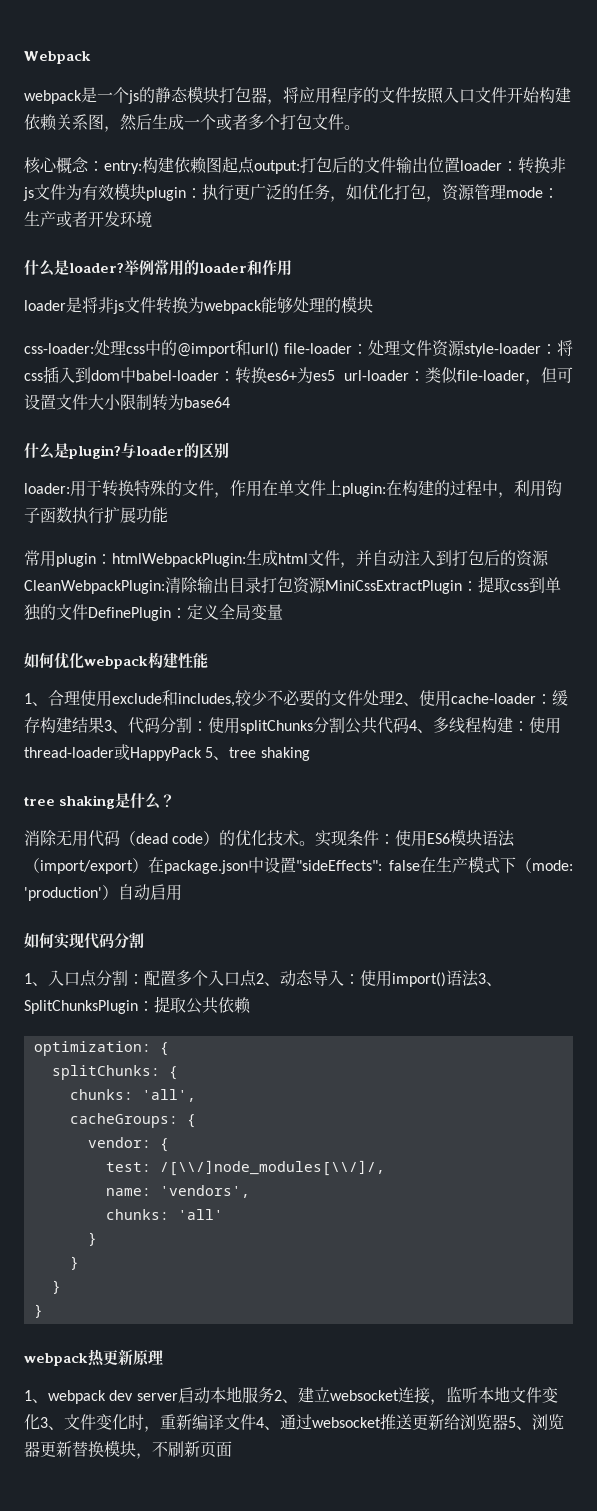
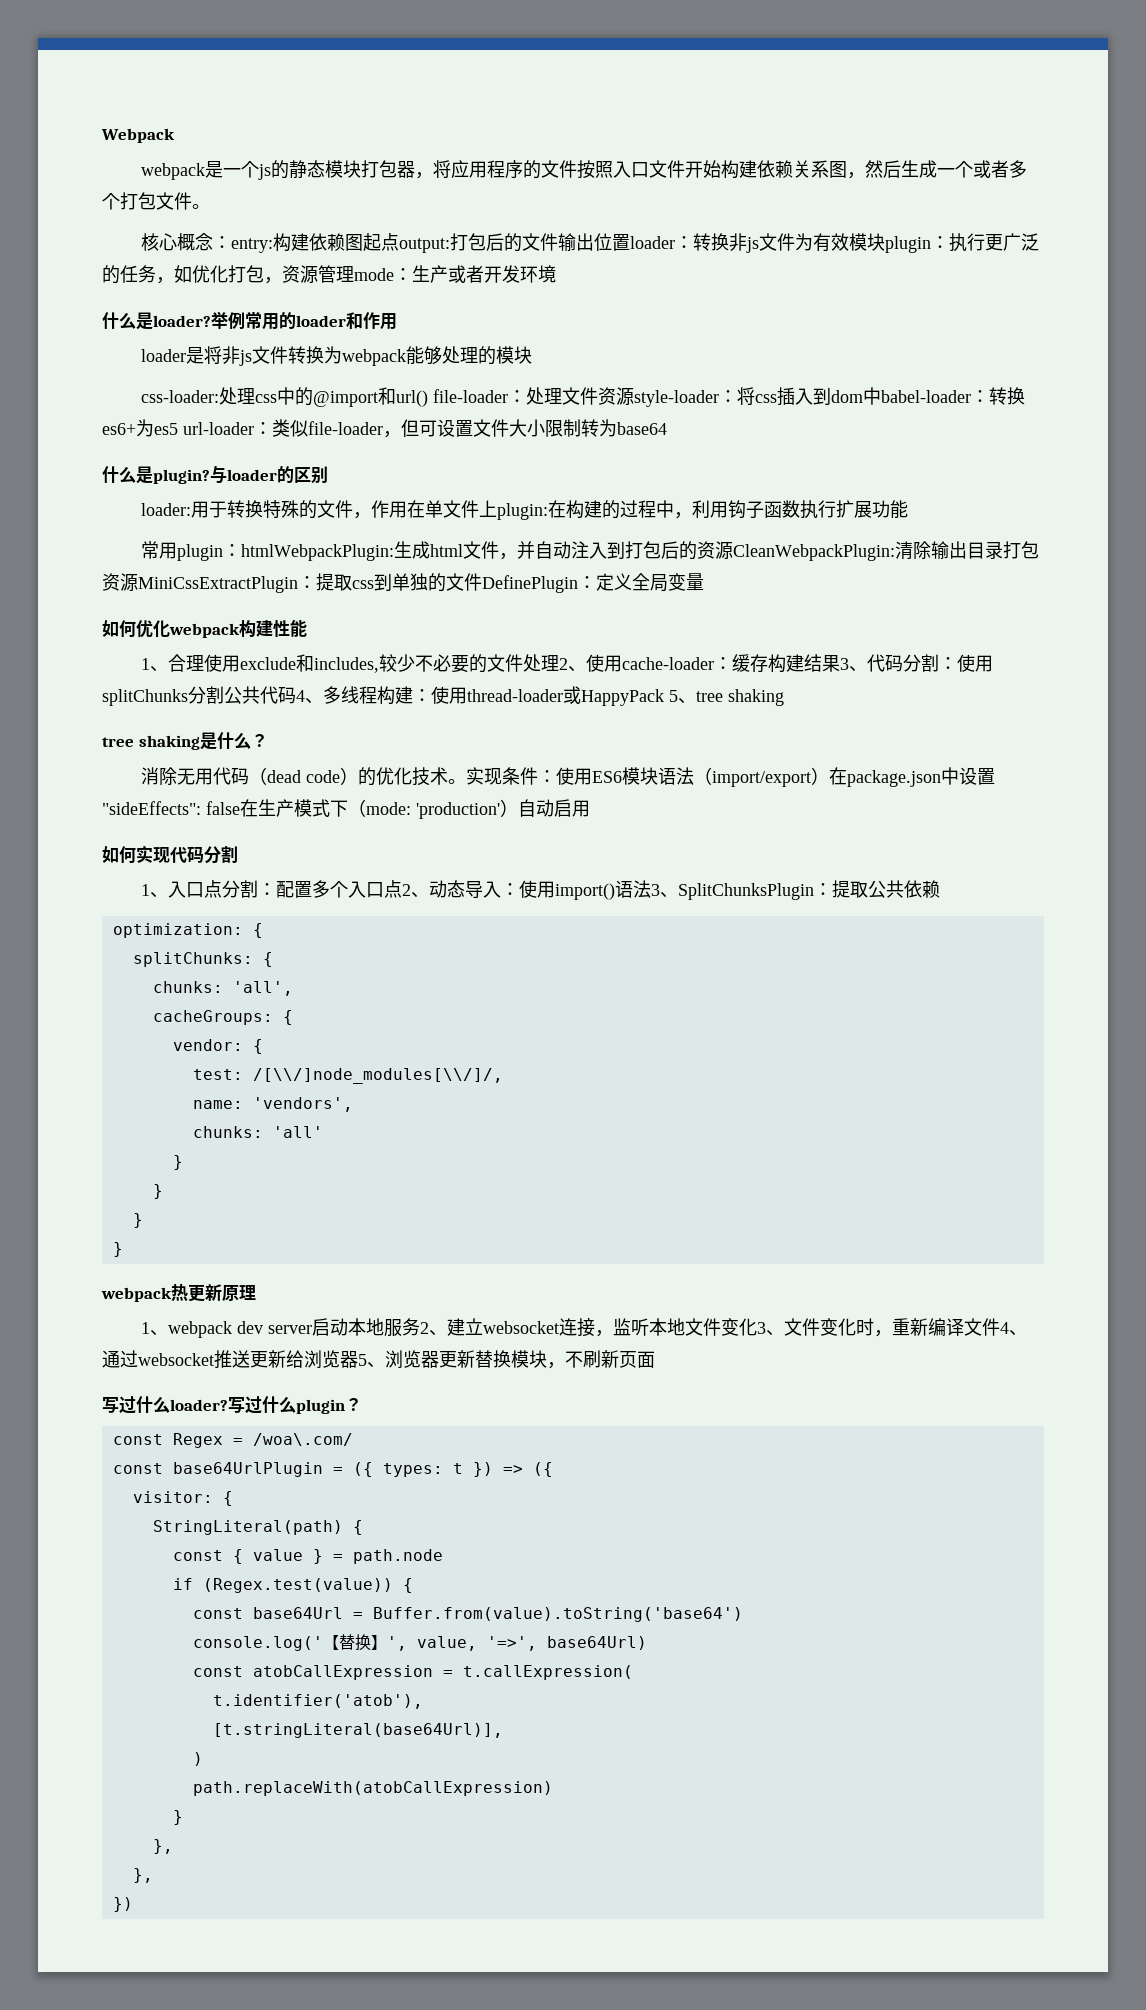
(232, 1449) none -> [102,1396,362,1414] [112,1433,353,1448] [112,1462,553,1477] [132,1491,233,1506] [152,1520,363,1535] [172,1549,443,1564] [172,1578,413,1593] [192,1607,743,1622] [192,1634,647,1651] [192,1665,633,1680] [212,1694,423,1709] [212,1723,503,1738] [192,1752,203,1766] [192,1781,553,1796] [172,1810,183,1825] [152,1839,173,1854] [132,1868,153,1883] [112,1897,133,1912] // 写过什么loader?写过什么plugin？ // const Regex = /woa\.com/ // const base64UrlPlugin = ({ types: t }) => ({ // visitor: { // StringLiteral(path) { // const { value } = path.node // if (Regex.test(value)) { // const base64Url = Buffer.from(value).toString('base64') // console.log('【替换】', value, '=>', base64Url) // const atobCallExpression = t.callExpression( // t.identifier('atob'), // [t.stringLiteral(base64Url)], // ) // path.replaceWith(atobCallExpression) // } // }, // }, // })

